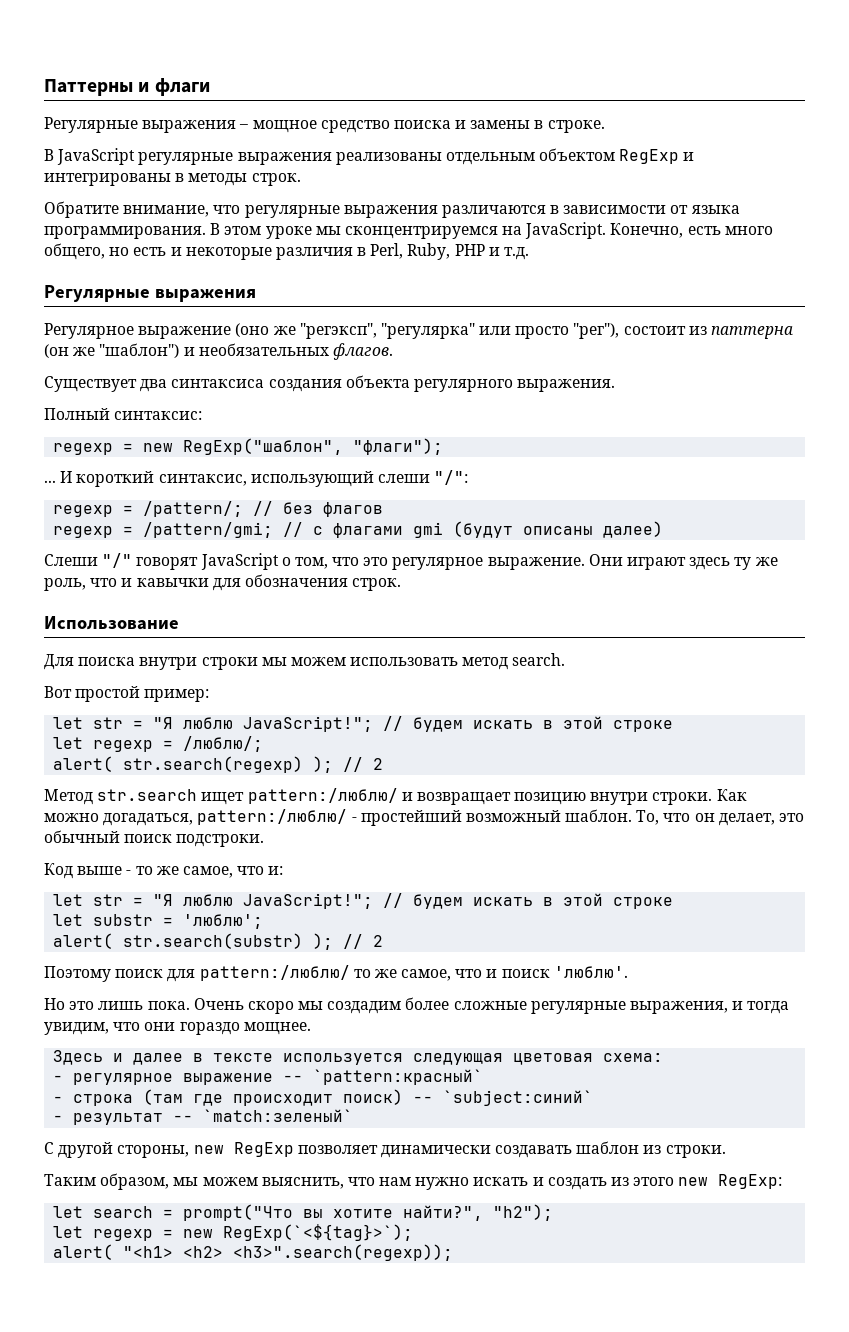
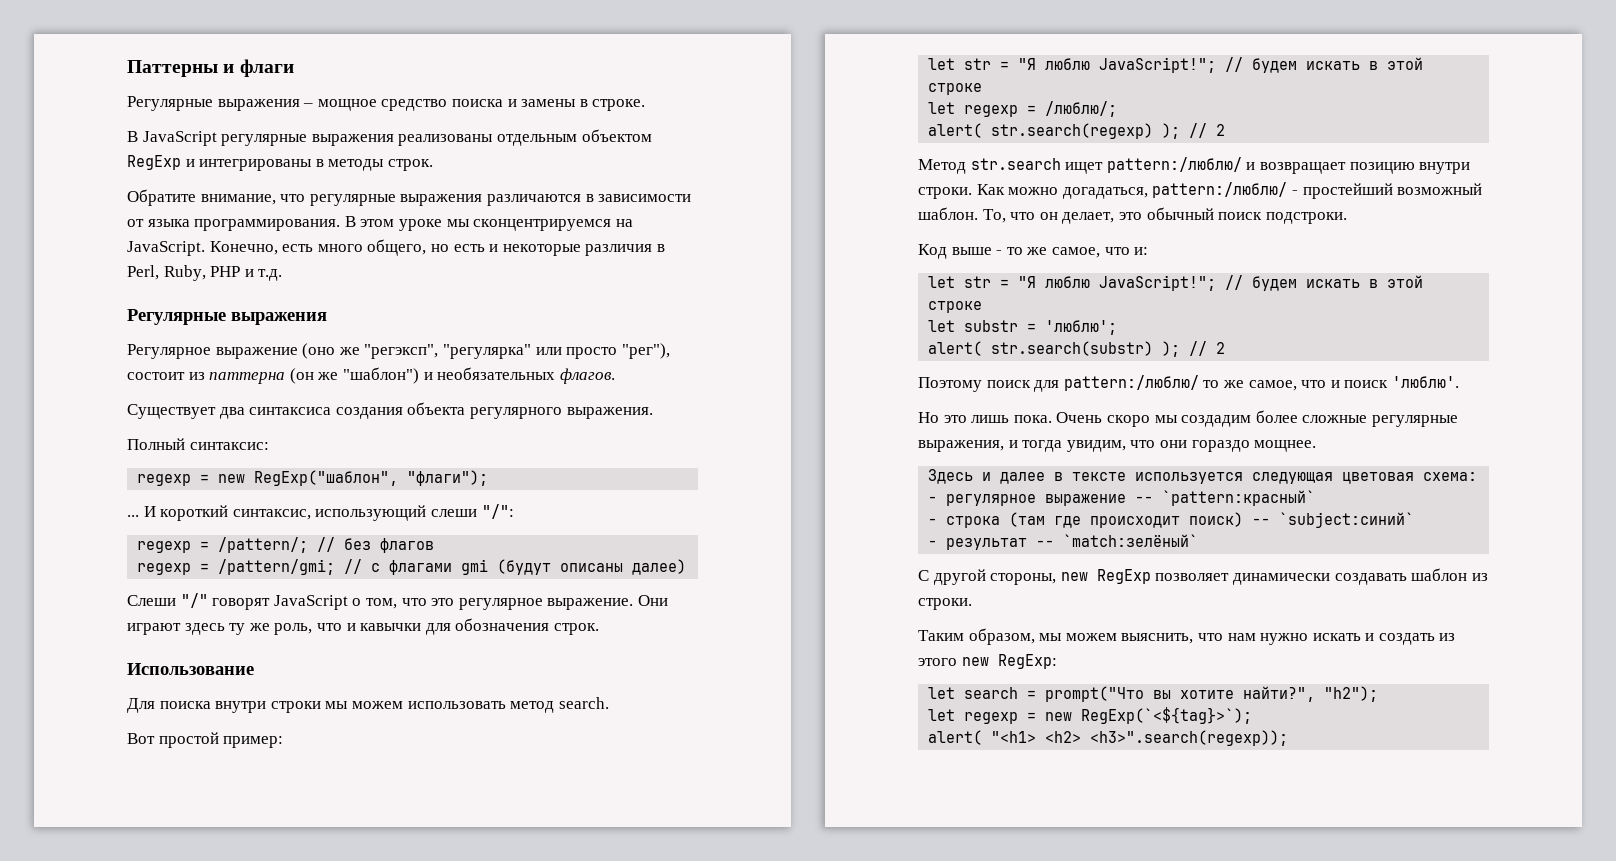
[203,1109,354,1122] `match:зеленый` -> [1063,534,1199,547] `match:зелёный`

